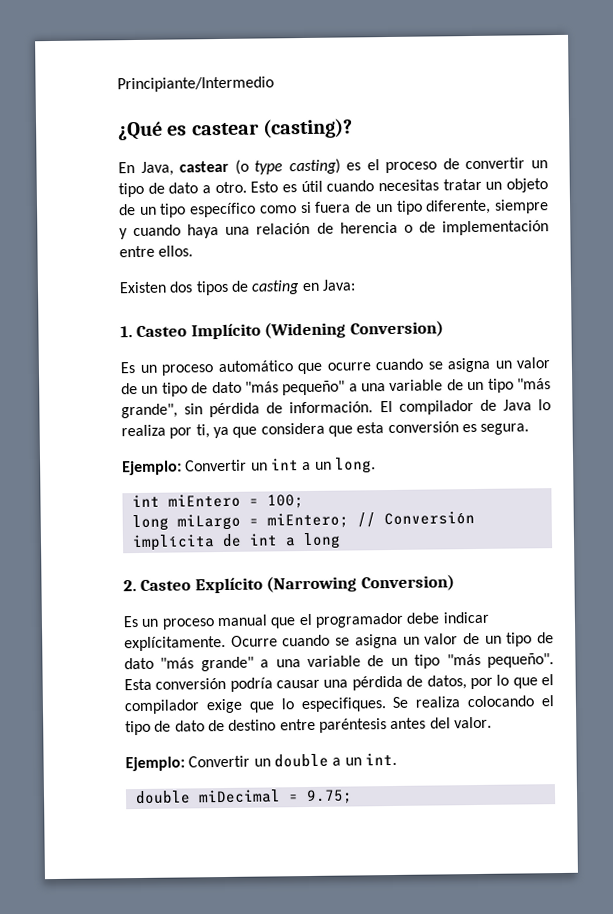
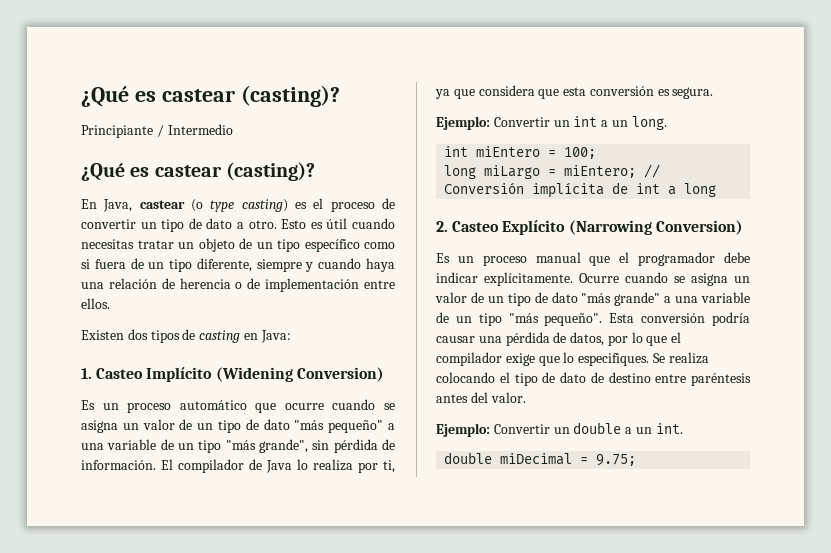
[117,76,274,93] Principiante/Intermedio -> [81,85,340,107] [81,124,233,138] ¿Qué es castear (casting)? // Principiante / Intermedio

